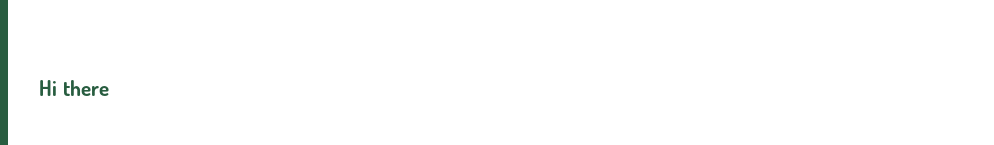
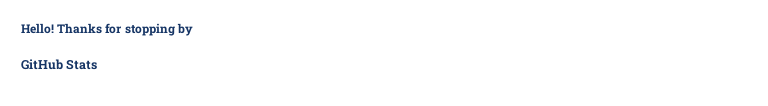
[39,80,109,96] Hi there -> [21,23,193,36] [21,59,98,70] Hello! Thanks for stopping by // GitHub Stats

